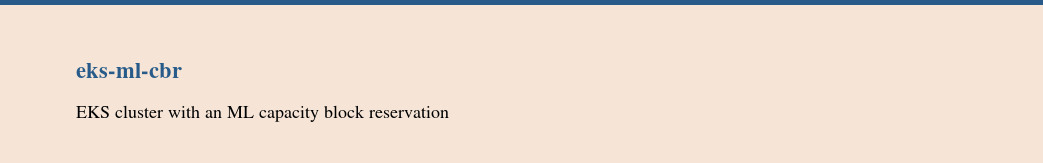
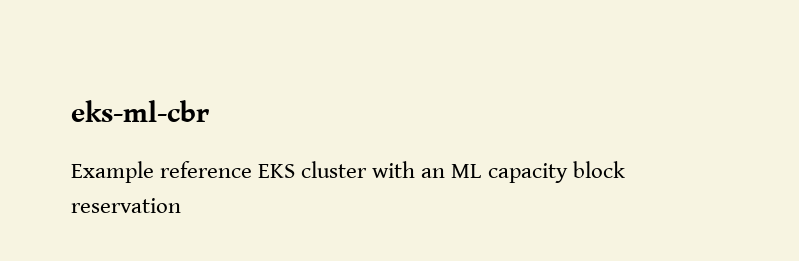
(182, 70) none -> [71,161,253,183] Example reference

